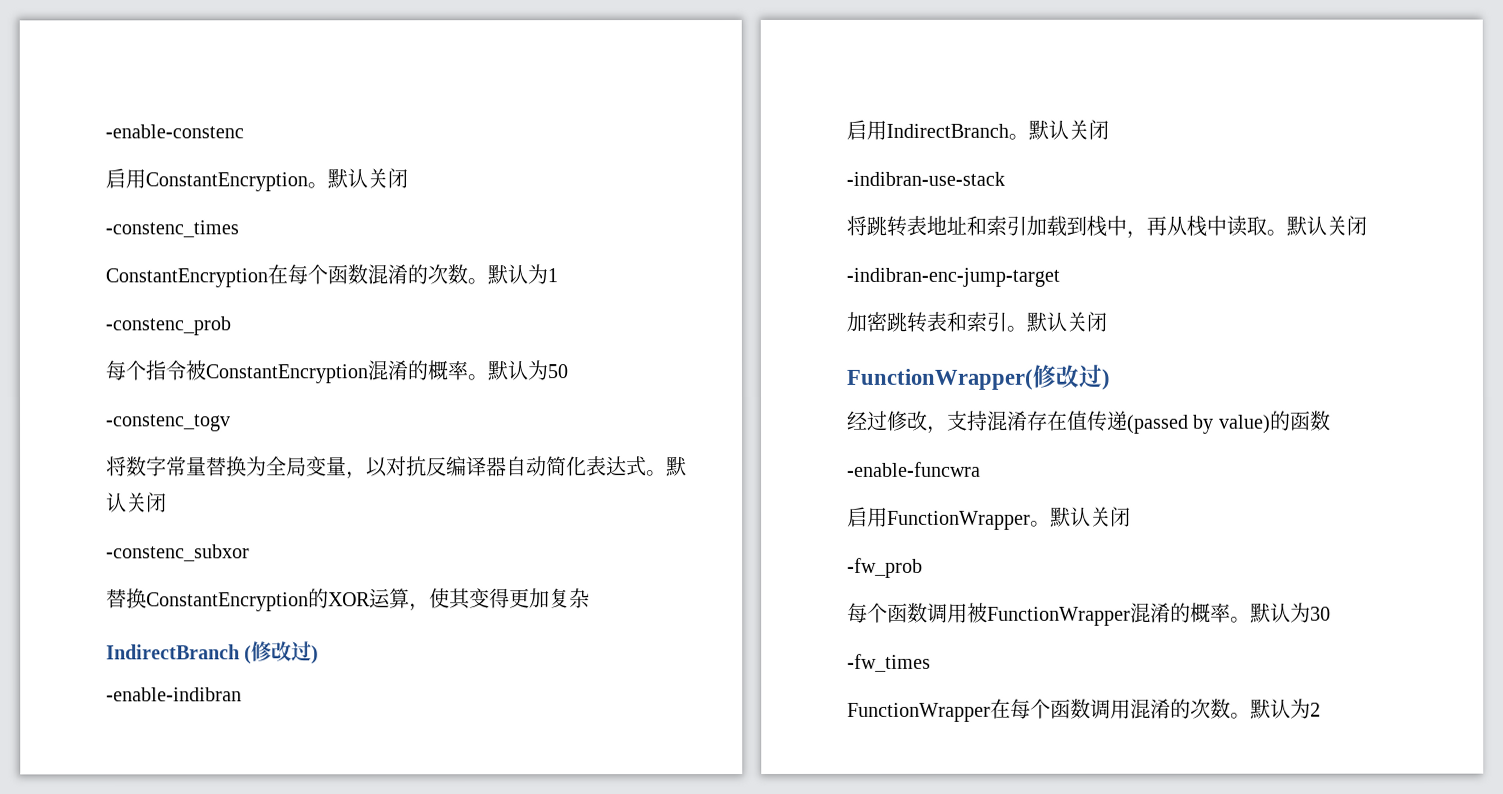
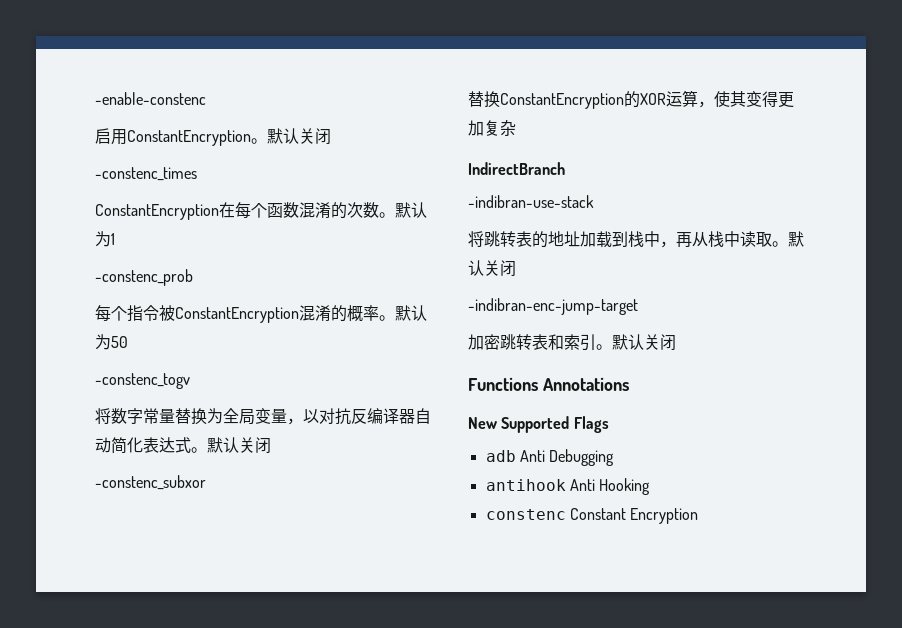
[244,641,320,665] [106,687,242,702] [846,119,1109,140] (修改过) // -enable-indibran // 启用IndirectBranch。默认关闭 -> (565, 168) none
[926,215,1027,236] 地址和索引 -> [532,231,580,248] 的地址
[846,364,1110,390] [847,410,1331,434] [847,461,981,477] [847,506,1131,530] [847,557,923,578] [847,602,1331,626] [847,653,931,672] [847,698,1321,722] FunctionWrapper(修改过) // 经过修改，支持混淆存在值传递(passed by value)的函数 // -enable-funcwra // 启用FunctionWrapper。默认关闭 // -fw_prob // 每个函数调用被FunctionWrapper混淆的概率。默认为30 // -fw_times // FunctionWrapper在每个函数调用混淆的次数。默认为2 -> [468,377,629,391] [468,416,609,433] [485,449,615,466] [485,478,651,495] [485,508,699,524] Functions Annotations // New Supported Flags // adb Anti Debugging // antihook Anti Hooking // constenc Constant Encryption

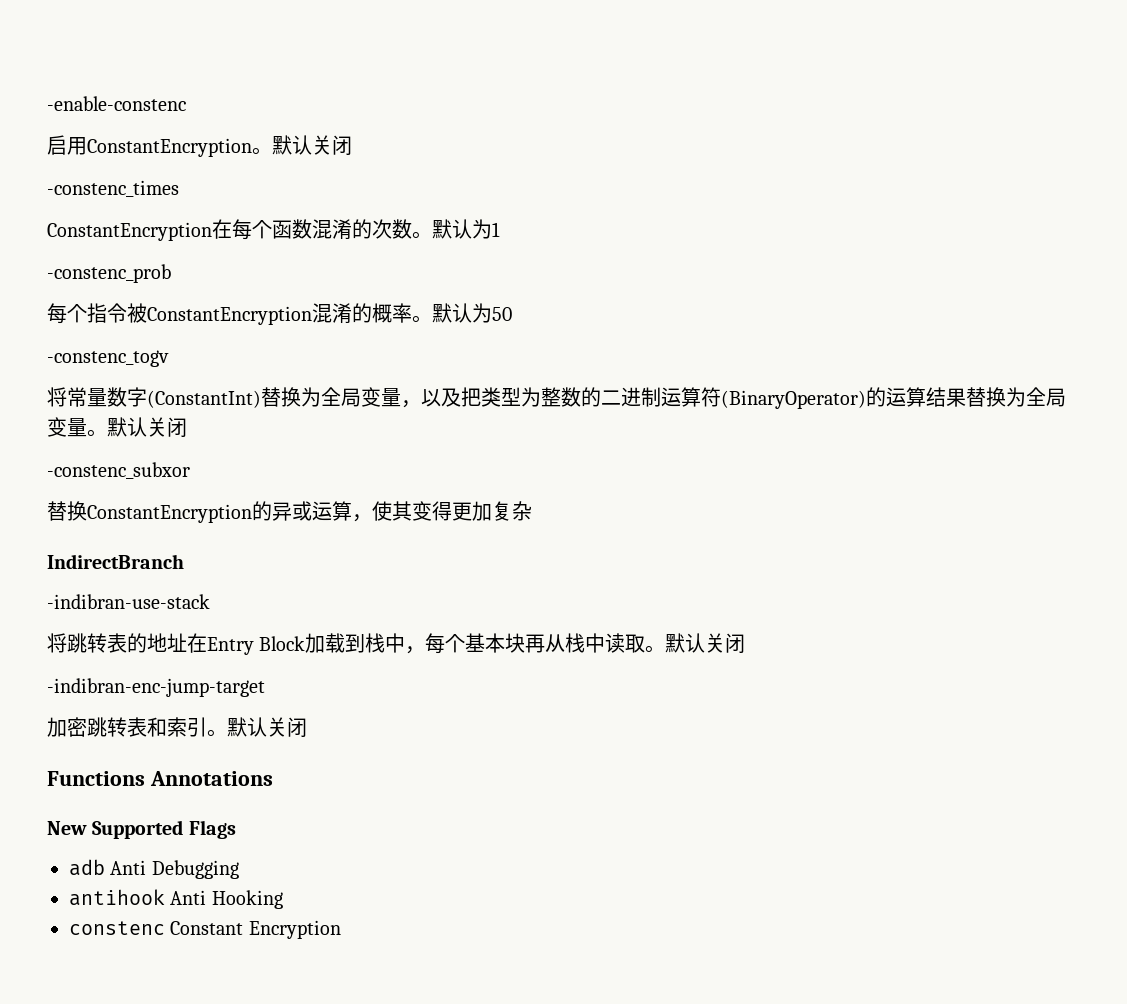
[111,408,175,424] 数字常量 -> [67,387,261,408] 常量数字(ConstantInt)
[319,408,431,425] [95,437,191,454] 对抗反编译器自动简化表达式 -> [441,387,1066,409] [47,417,87,437] 及把类型为整数的二进制运算符(BinaryOperator)的运算结果替换为全局变量
[640,93,666,105] XOR -> [272,501,312,521] 异或
(580, 239) none -> [187,633,306,655] 在Entry Block
(676, 244) none -> [425,633,526,654] 每个基本块

